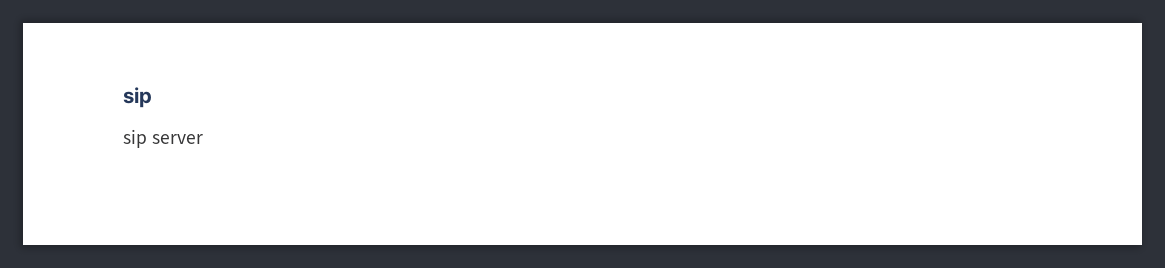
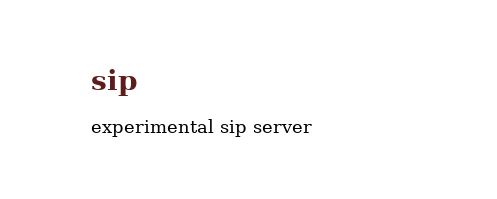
(152, 97) none -> [91,119,214,137] experimental

